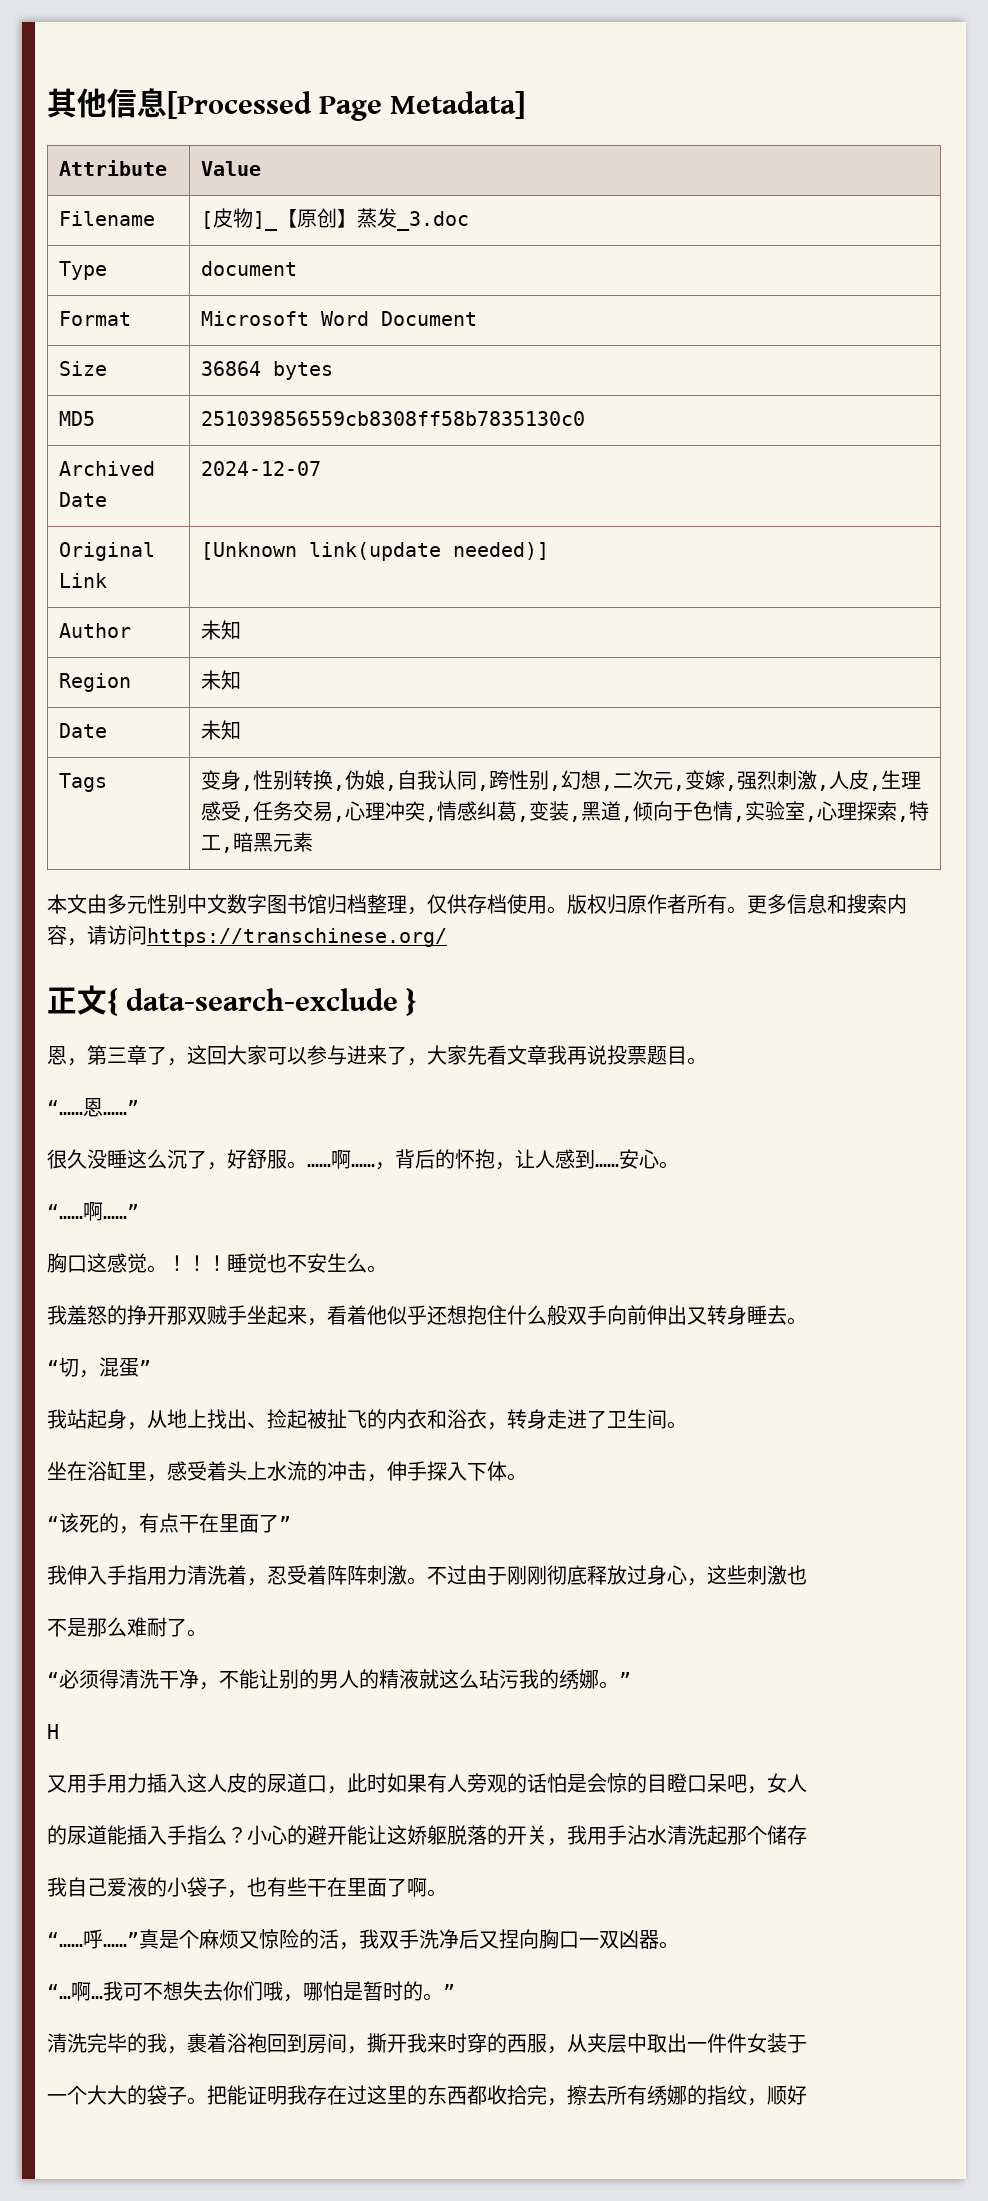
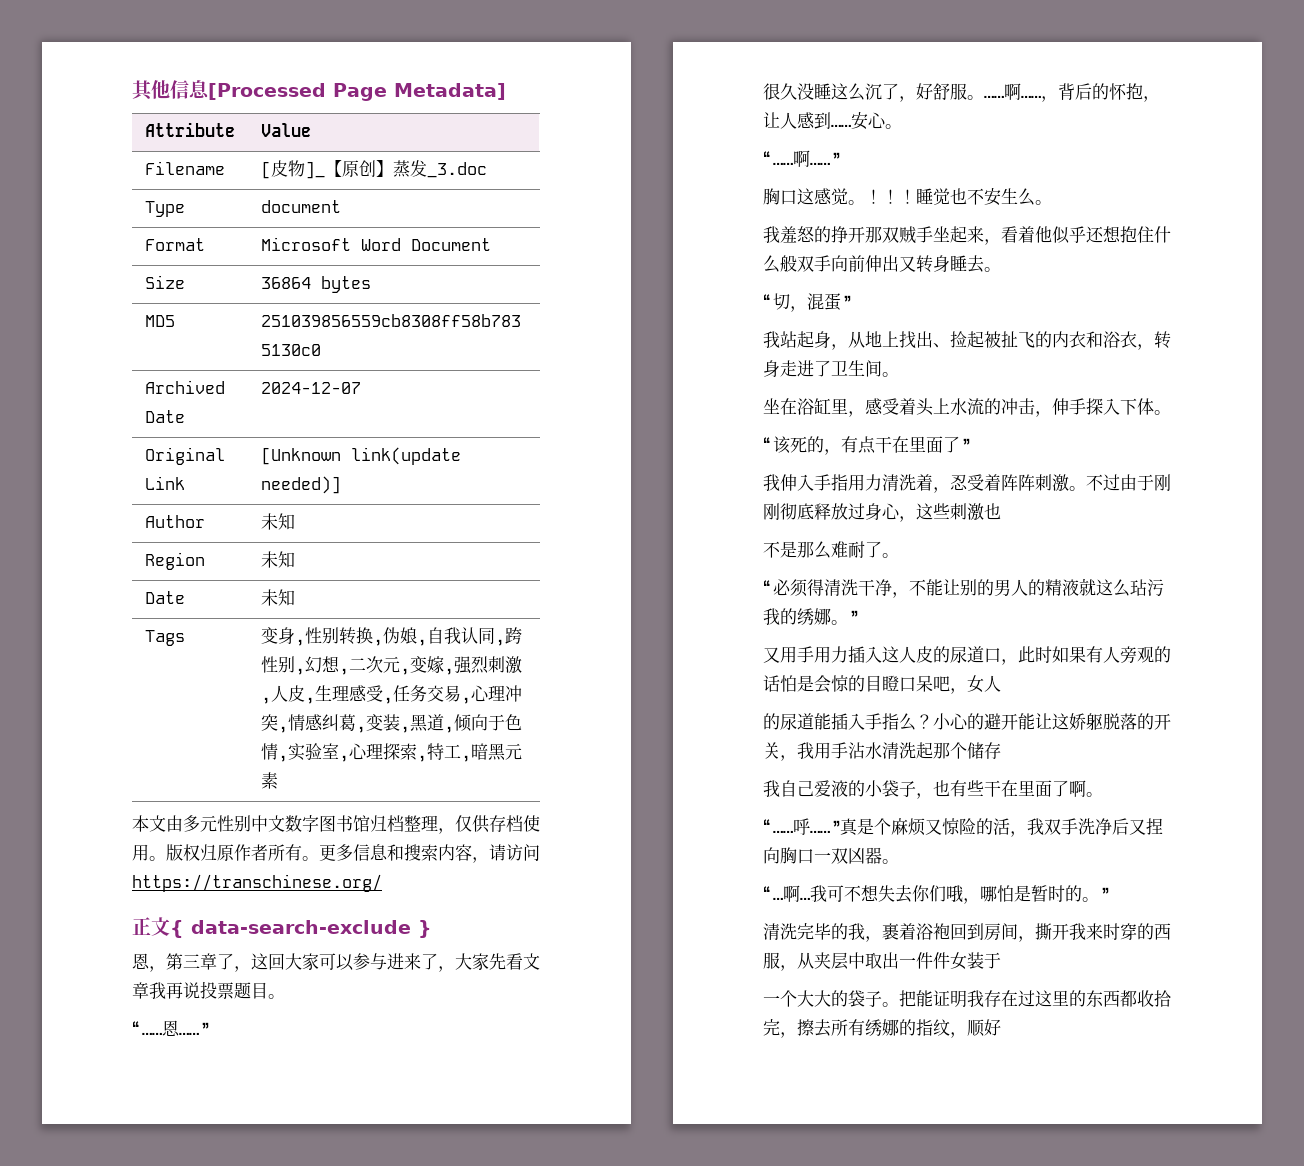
[47,1724,59,1739] // H -> (858, 616) none

